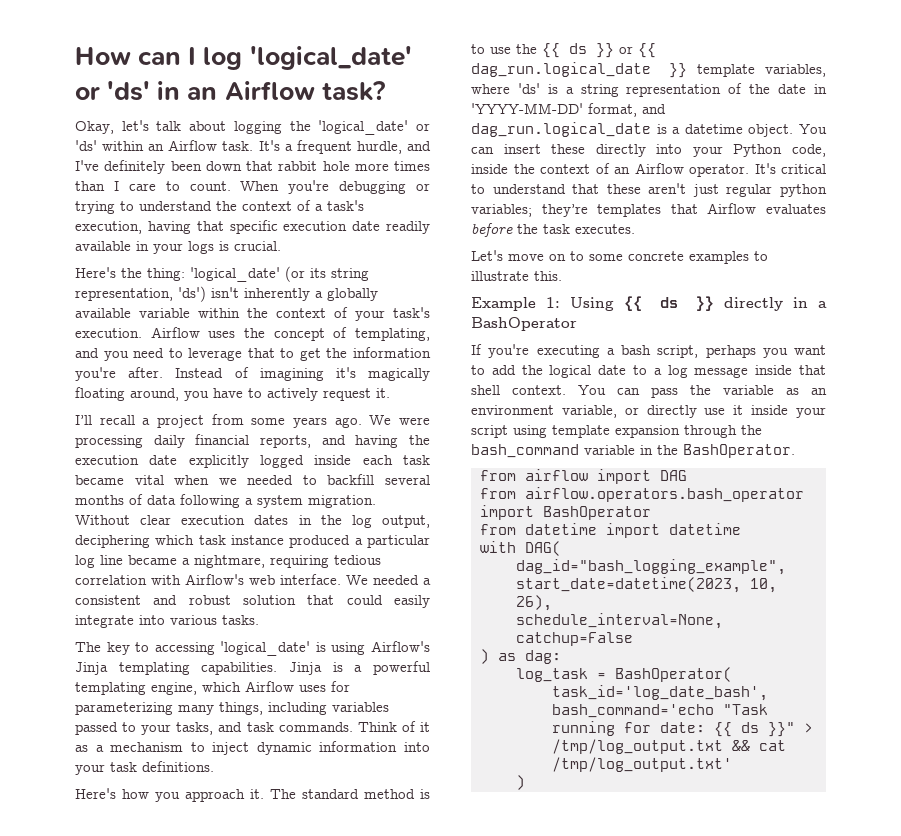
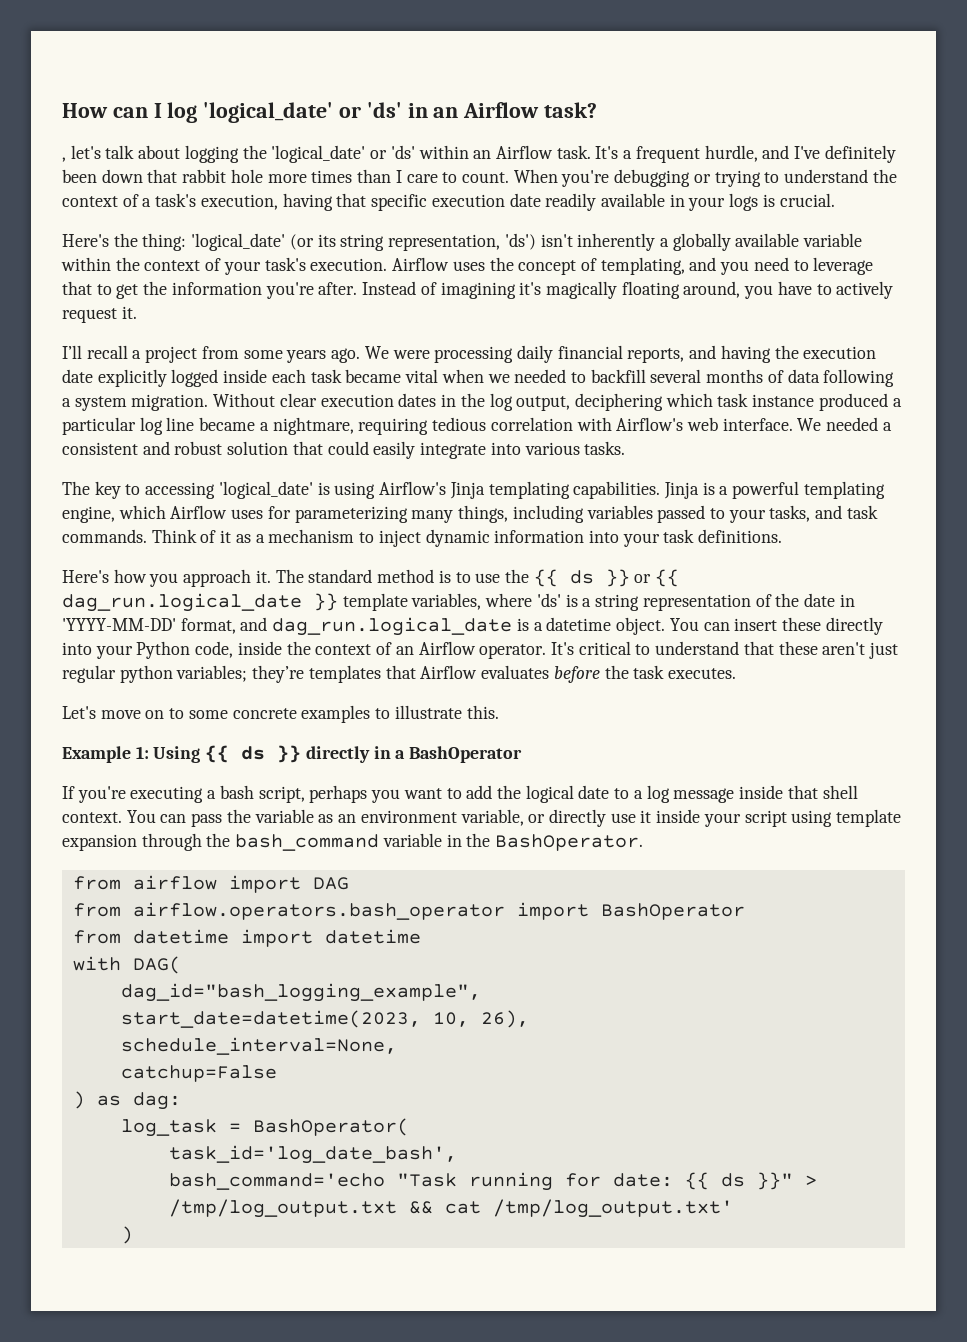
[75,121,114,134] Okay, -> [62,157,66,162] ,

